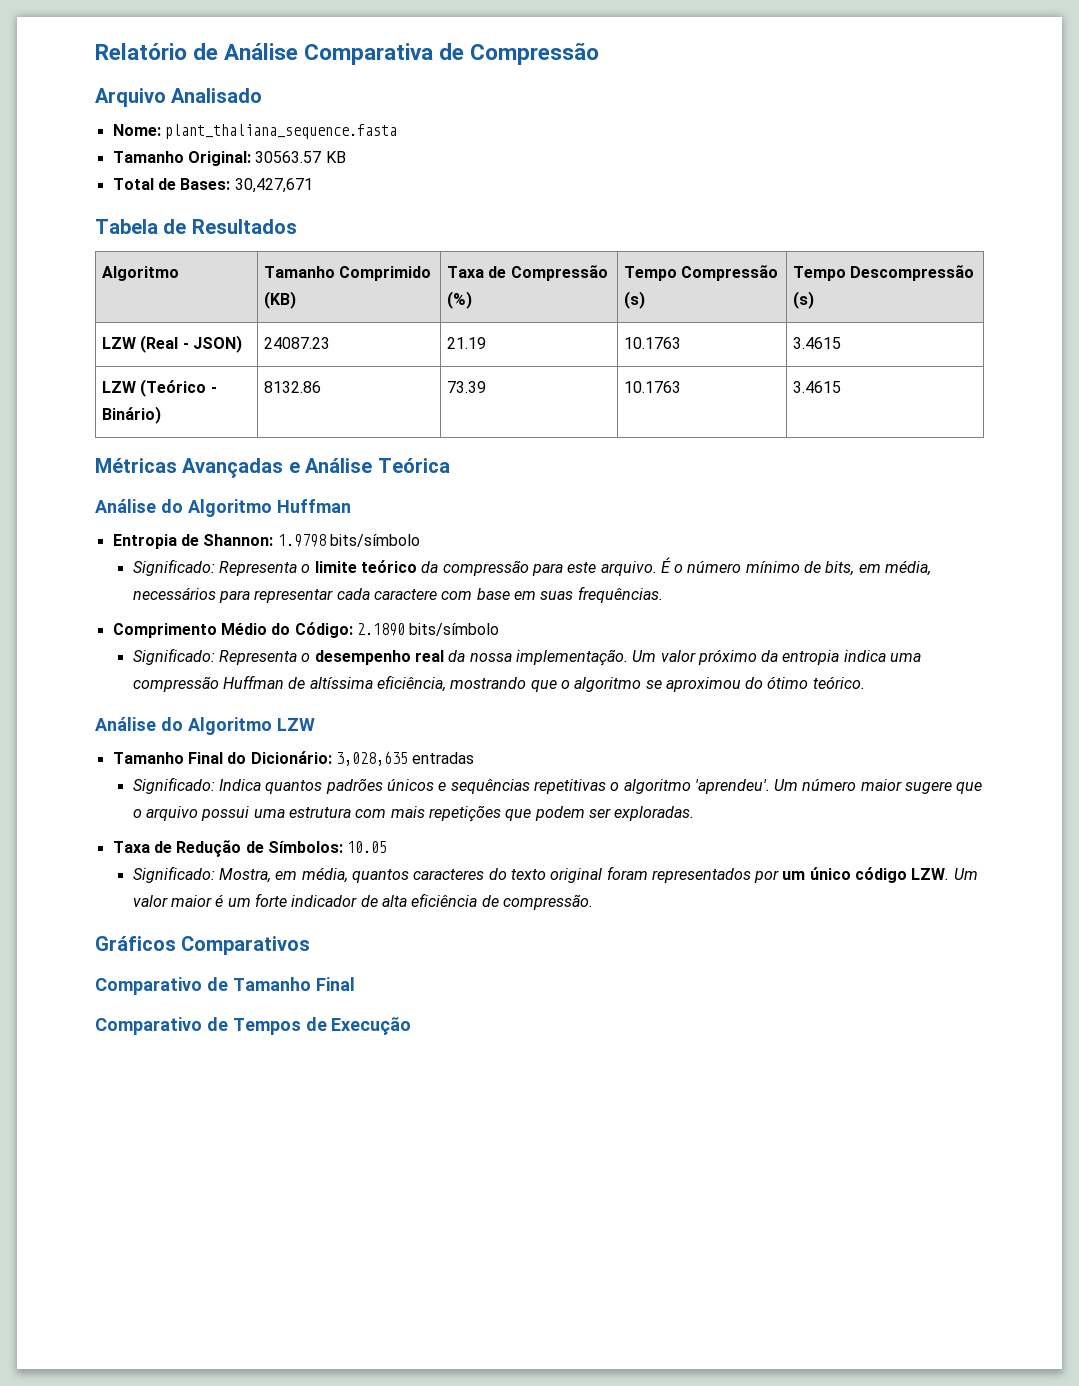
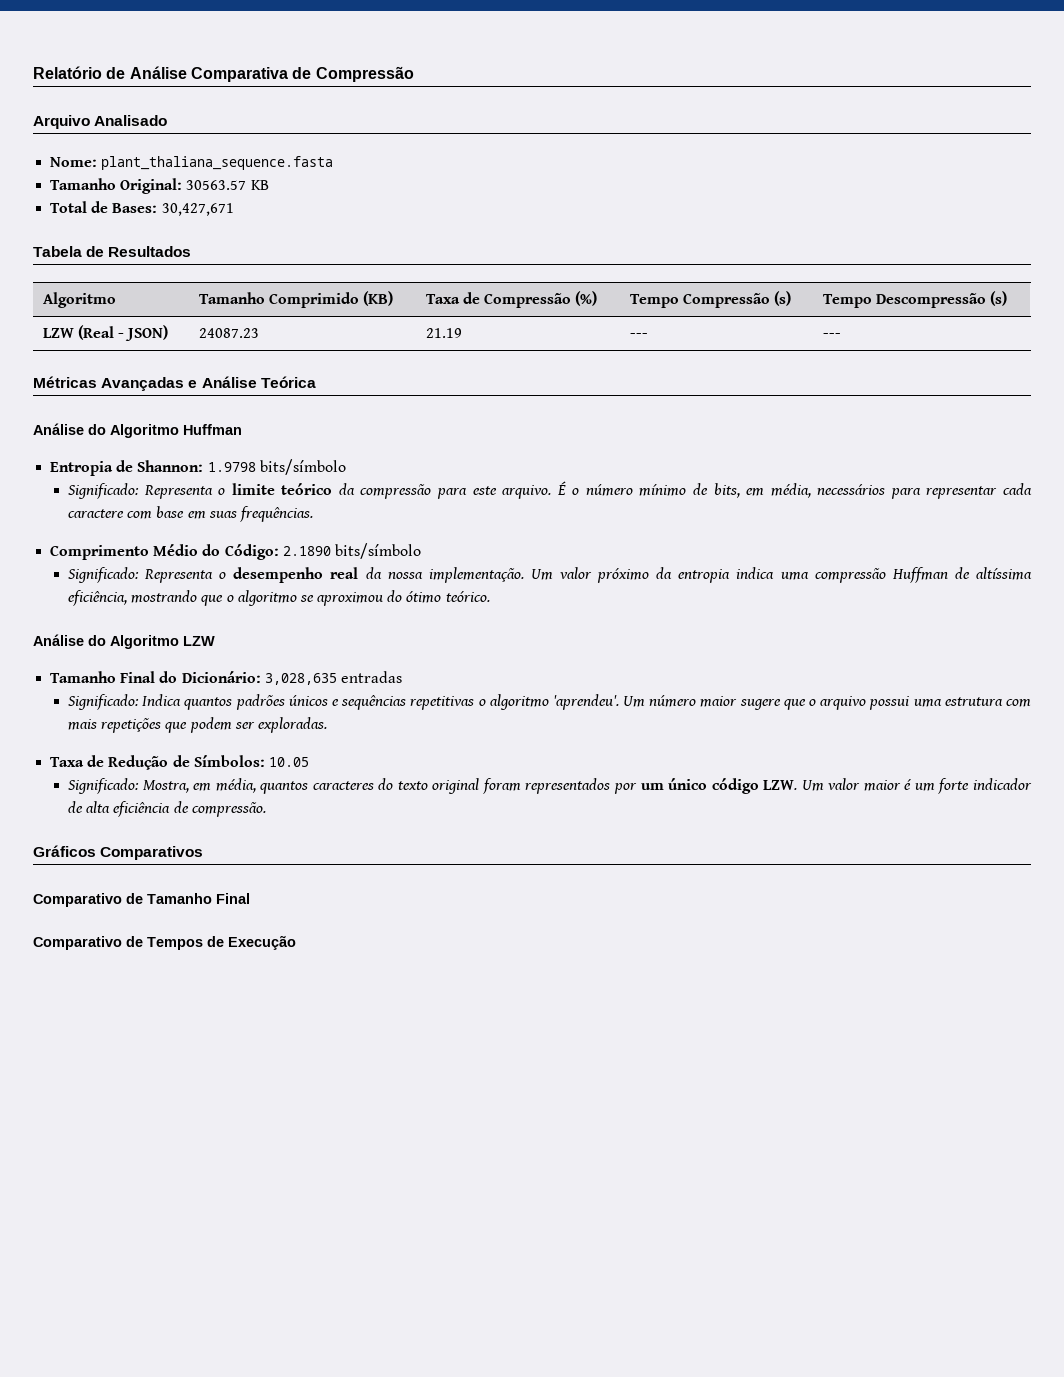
[623,337,681,349] [792,337,841,349] [101,379,217,397] [101,406,161,424] [263,381,321,393] [446,381,486,393] [623,381,681,393] [792,381,841,393] 10.1763 | 3.4615 // LZW (Teórico - Binário) | 8132.86 | 73.39 | 10.1763 | 3.4615 -> [629,333,648,338] [822,333,841,338] --- | ---

